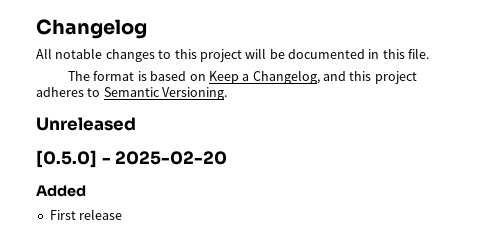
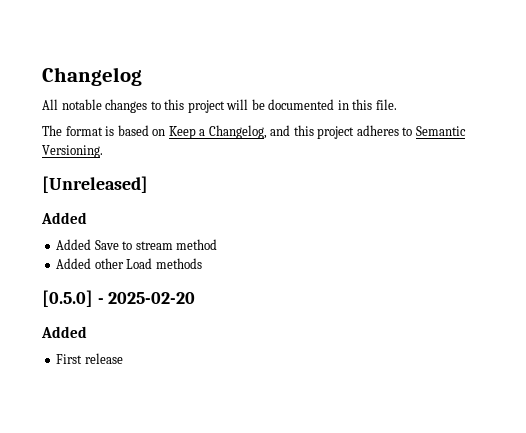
[36,117,136,131] Unreleased -> [42,176,148,193] [41,212,87,224] [56,239,218,250] [56,258,202,269] [Unreleased] // Added // Added Save to stream method // Added other Load methods

